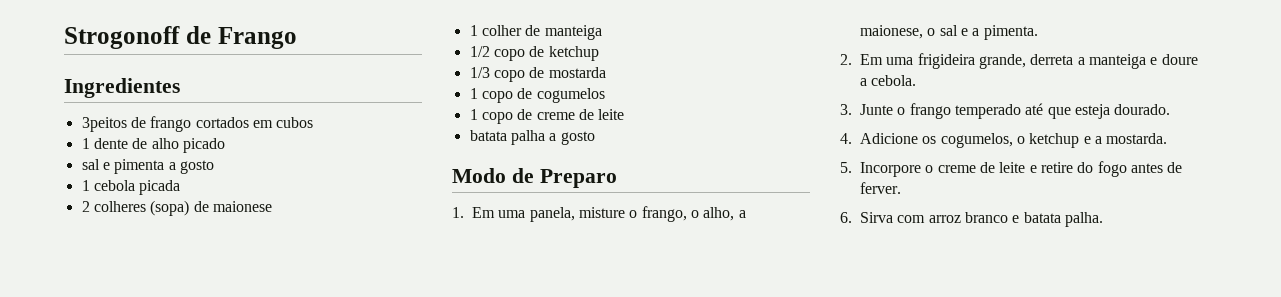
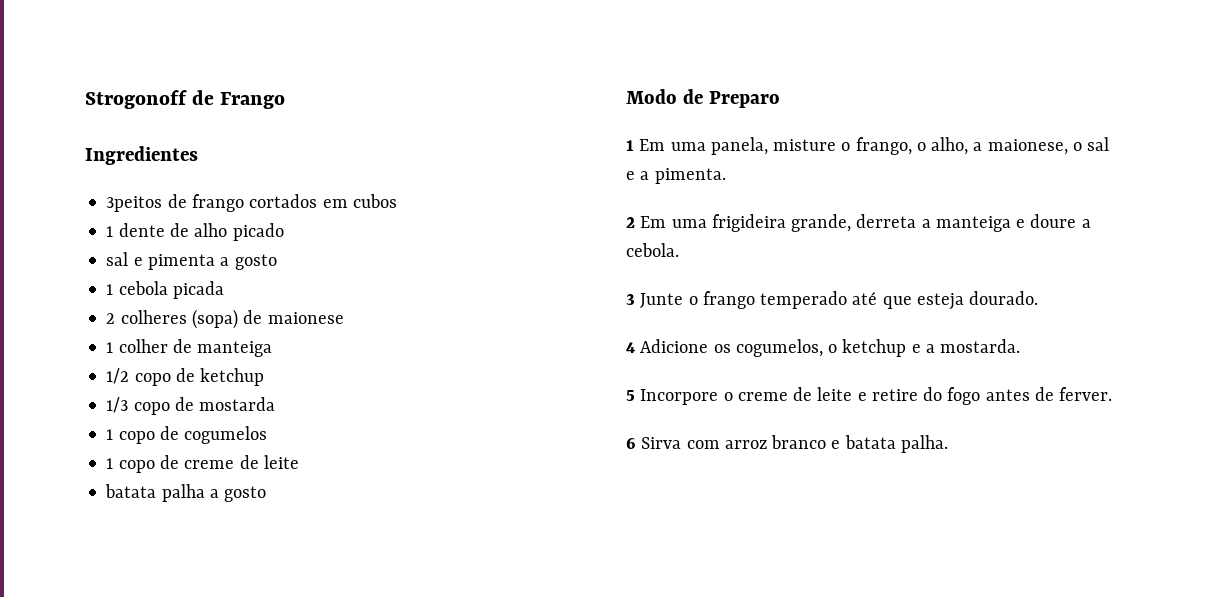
[452,207,464,218] 1. -> [626,140,634,151] 1
[840,54,852,65] 2. -> [626,217,635,228] 2
[840,104,852,115] 3. -> [626,294,635,305] 3
[840,133,852,144] 4. -> [626,342,635,353] 4
[840,162,852,173] 5. -> [626,390,635,401] 5
[840,212,852,223] 6. -> [626,438,636,449] 6

